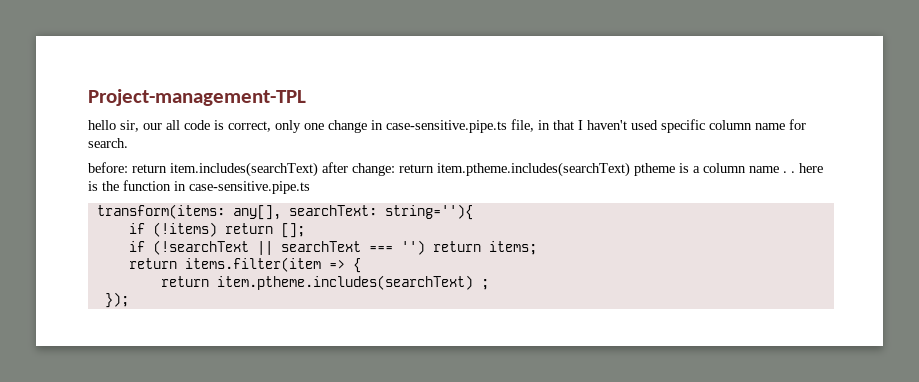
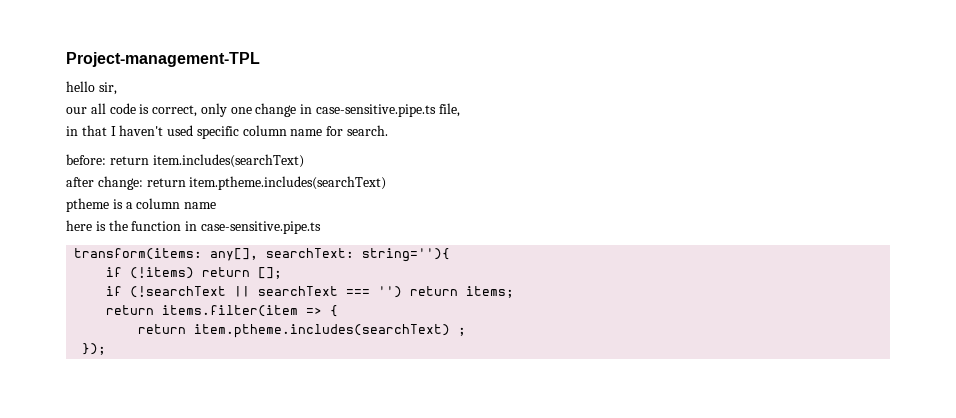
(139, 126) none -> (117, 88) //
(534, 125) none -> (460, 110) //
(318, 169) none -> (304, 161) //
(630, 169) none -> (387, 183) //
[783,171,795,173] . . -> (217, 205) //

